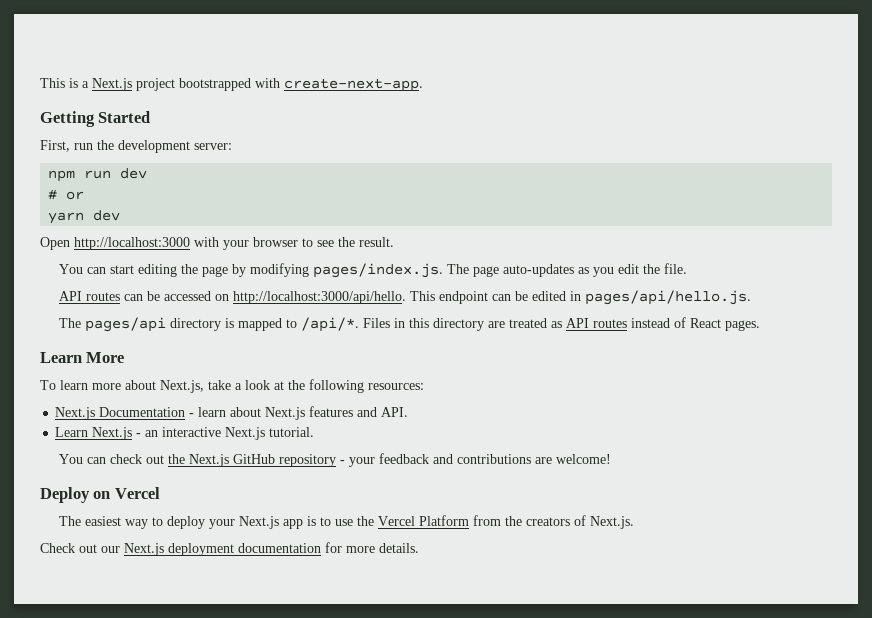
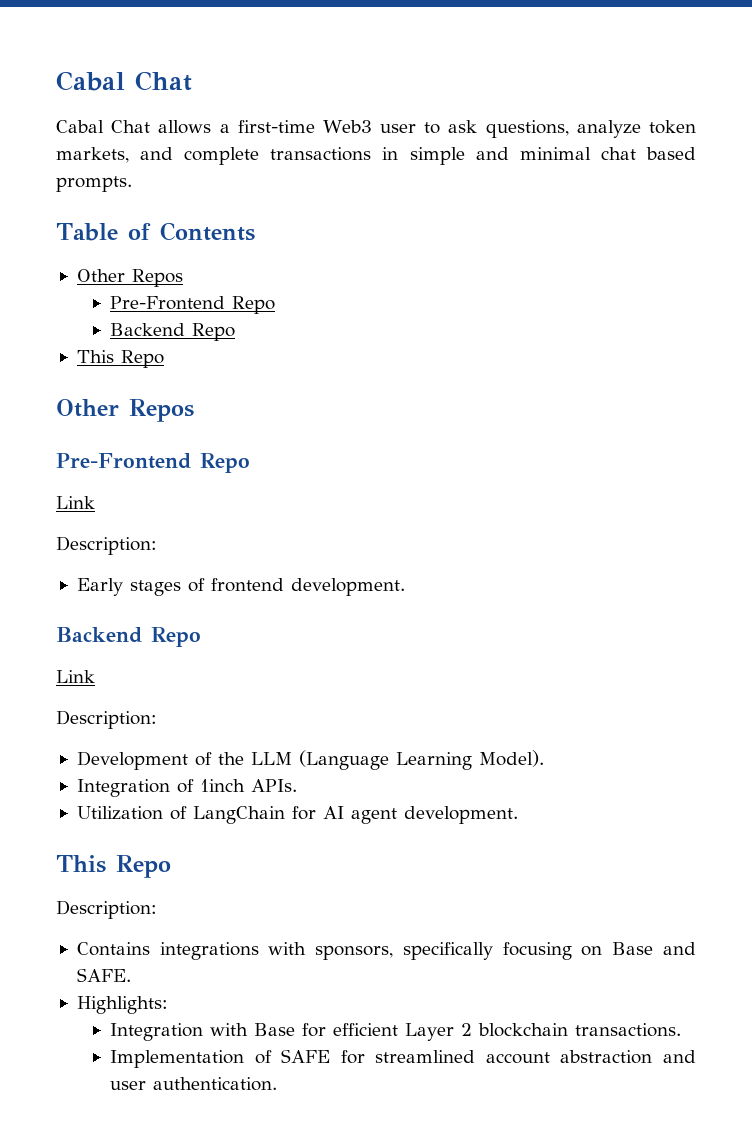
[40,78,423,92] [40,111,151,127] [40,140,232,153] [48,168,148,182] [48,189,85,200] [48,210,121,224] [40,237,394,250] [58,263,687,278] [58,290,751,305] [58,317,760,332] [40,352,125,363] [40,379,424,393] [55,406,409,420] [55,427,315,440] [58,453,611,467] [40,487,160,503] [58,515,634,529] [40,542,419,556] This is a Next.js project bootstrapped with create-next-app. // Getting Started // First, run the development server: // npm run dev // # or // yarn dev // Open http://localhost:3000 with your browser to see the result. // You can start editing the page by modifying pages/index.js. The page auto-updates as you edit the file. // API routes can be accessed on http://localhost:3000/api/hello. This endpoint can be edited in pages/api/hello.js. // The pages/api directory is mapped to /api/*. Files in this directory are treated as API routes instead of React pages. // Learn More // To learn more about Next.js, take a look at the following resources: // Next.js Documentation - learn about Next.js features and API. // Learn Next.js - an interactive Next.js tutorial. // You can check out the Next.js GitHub repository - your feedback and contributions are welcome! // Deploy on Vercel // The easiest way to deploy your Next.js app is to use the Vercel Platform from the creators of Next.js. // Check out our Next.js deployment documentation for more details. -> [56,71,192,91] [56,120,696,138] [56,147,696,165] [56,176,132,192] [56,222,255,241] [76,269,183,287] [109,296,275,314] [109,323,235,341] [76,350,164,368] [56,399,194,422] [56,453,250,473] [56,496,95,509] [56,536,157,555] [76,578,405,596] [56,627,201,647] [56,670,95,683] [56,710,157,729] [76,750,544,770] [76,779,297,797] [76,806,518,824] [56,855,171,878] [56,900,157,919] [76,942,697,960] [76,968,131,982] [76,996,168,1014] [109,1023,681,1041] [109,1049,696,1068] [109,1077,277,1091] Cabal Chat // Cabal Chat allows a first-time Web3 user to ask questions, analyze token markets, and complete transactions in simple and minimal chat based prompts. // Table of Contents // Other Repos // Pre-Frontend Repo // Backend Repo // This Repo // Other Repos // Pre-Frontend Repo // Link // Description: // Early stages of frontend development. // Backend Repo // Link // Description: // Development of the LLM (Language Learning Model). // Integration of 1inch APIs. // Utilization of LangChain for AI agent development. // This Repo // Description: // Contains integrations with sponsors, specifically focusing on Base and SAFE. // Highlights: // Integration with Base for efficient Layer 2 blockchain transactions. // Implementation of SAFE for streamlined account abstraction and user authentication.

